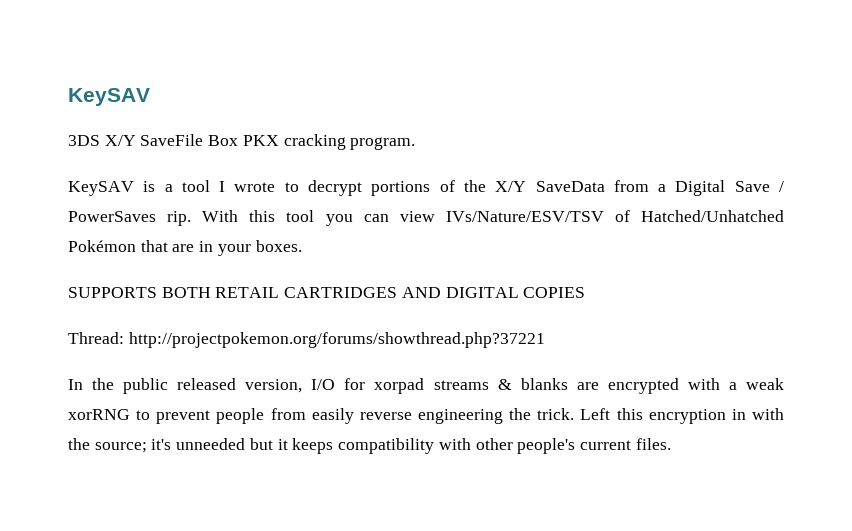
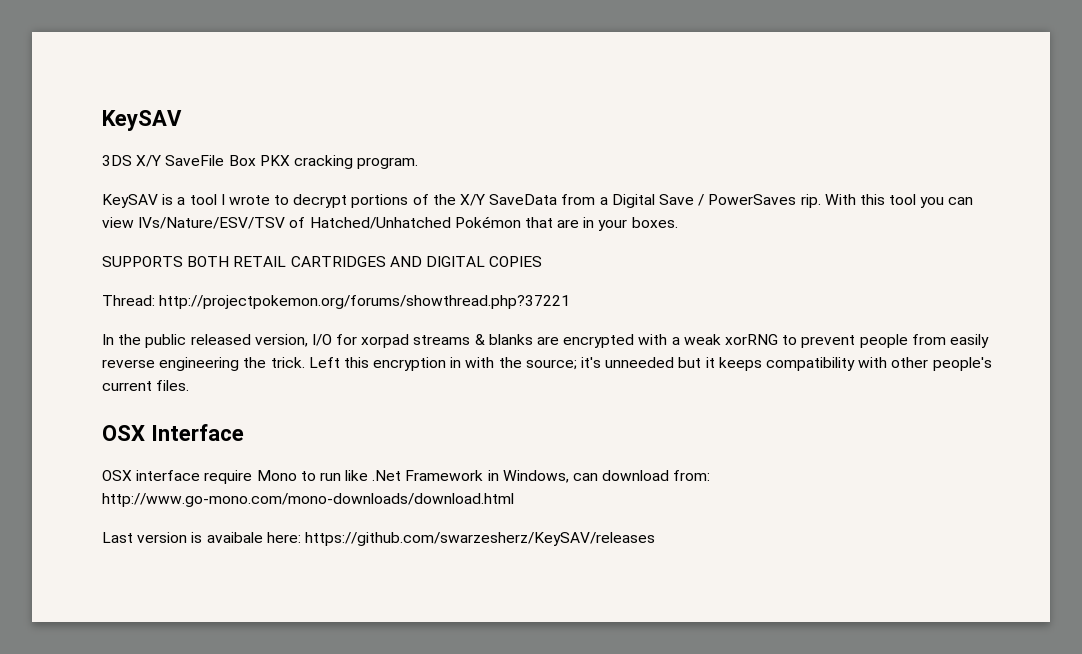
(671, 444) none -> [102,424,244,441] [102,470,711,484] [102,493,514,507] [102,532,655,546] // OSX Interface // OSX interface require Mono to run like .Net Framework in Windows, can download from: http://www.go-mono.com/mono-downloads/download.html // Last version is avaibale here: https://github.com/swarzesherz/KeySAV/releases

